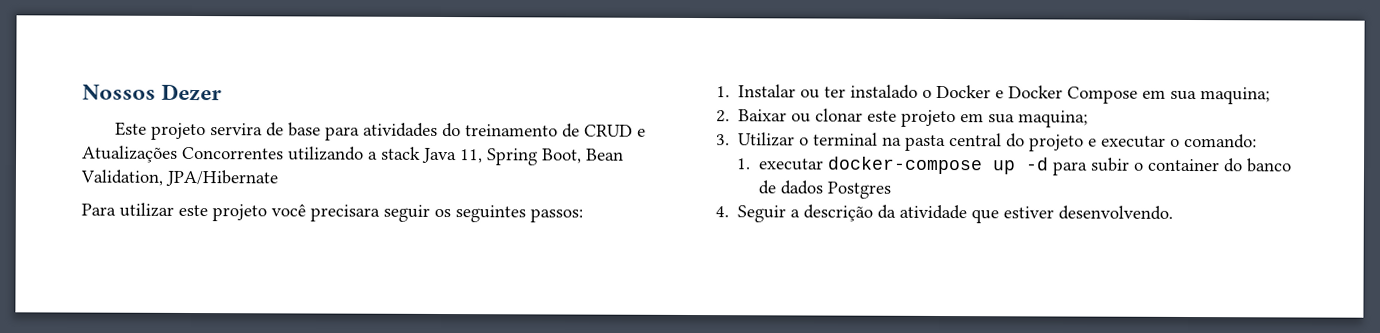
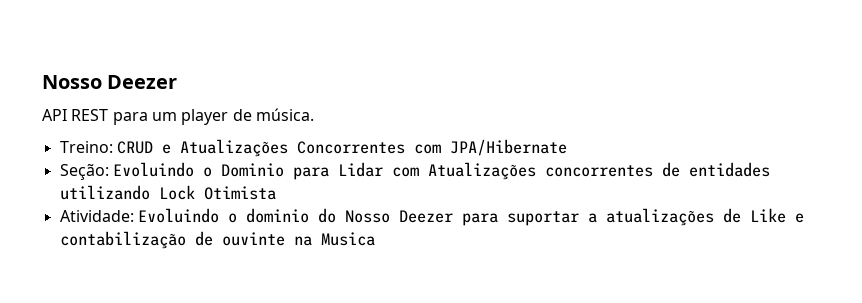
[82,83,223,102] [115,121,647,141] [82,145,624,166] [80,169,278,187] [81,202,583,223] [716,84,1271,105] [716,108,1089,128] [716,132,1258,152] [735,156,1292,176] [757,180,891,199] [715,204,1174,224] Nossos Dezer // Este projeto servira de base para atividades do treinamento de CRUD e Atualizações Concorrentes utilizando a stack Java 11, Spring Boot, Bean Validation, JPA/Hibernate // Para utilizar este projeto você precisara seguir os seguintes passos: // 1. Instalar ou ter instalado o Docker e Docker Compose em sua maquina; // 2. Baixar ou clonar este projeto em sua maquina; // 3. Utilizar o terminal na pasta central do projeto e executar o comando: // 1. executar docker-compose up -d para subir o container do banco de dados Postgres // 4. Seguir a descrição da atividade que estiver desenvolvendo. -> [42,75,178,89] [42,108,314,125] [59,139,567,157] [59,162,770,180] [59,185,276,200] [59,208,804,226] [59,231,375,249] Nosso Deezer // API REST para um player de música. // Treino: CRUD e Atualizações Concorrentes com JPA/Hibernate // Seção: Evoluindo o Dominio para Lidar com Atualizações concorrentes de entidades utilizando Lock Otimista // Atividade: Evoluindo o dominio do Nosso Deezer para suportar a atualizações de Like e contabilização de ouvinte na Musica

